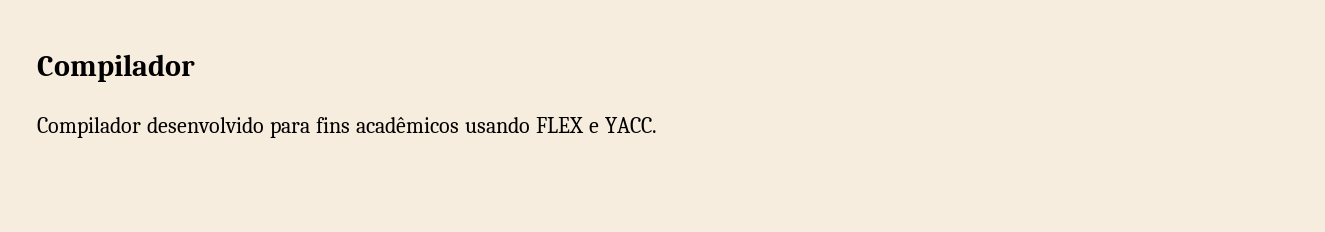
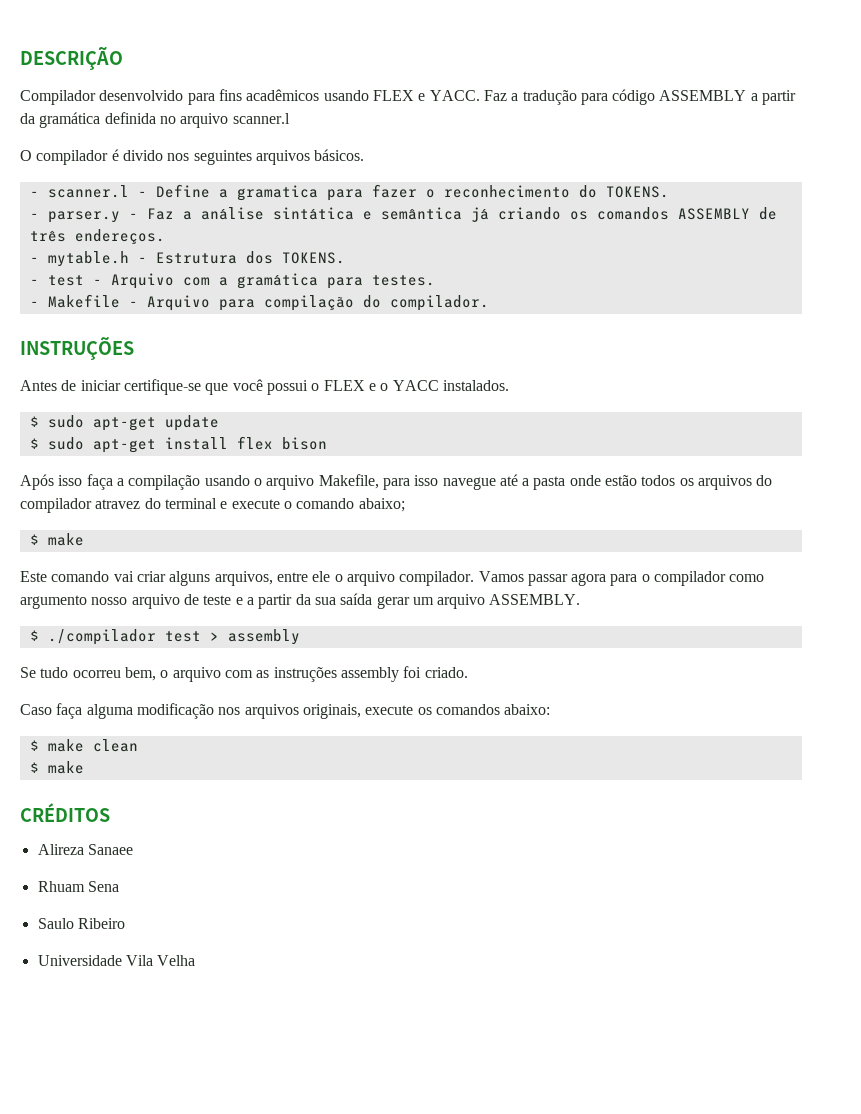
[37,54,195,82] Compilador -> [20,47,123,70] DESCRIÇÃO
(657, 125) none -> [483,89,797,105] [20,112,290,128] [20,149,365,165] [29,184,669,201] [29,207,777,223] [29,229,165,244] [29,251,345,267] [29,273,435,289] [29,294,489,311] [20,337,134,360] [20,379,509,395] [29,415,219,431] [29,436,327,453] [20,474,773,490] [20,498,405,513] [29,533,84,546] [20,571,765,586] [20,593,581,609] [29,629,300,645] [20,666,468,682] [20,703,551,719] [29,739,138,752] [29,761,84,774] [20,803,110,822] [37,844,133,855] [37,881,119,892] [37,918,125,929] [37,955,196,966] Faz a tradução para código ASSEMBLY a partir da gramática definida no arquivo scanner.l // O compilador é divido nos seguintes arquivos básicos. // - scanner.l - Define a gramatica para fazer o reconhecimento do TOKENS. // - parser.y - Faz a análise sintática e semântica já criando os comandos ASSEMBLY de três endereços. // - mytable.h - Estrutura dos TOKENS. // - test - Arquivo com a gramática para testes. // - Makefile - Arquivo para compilação do compilador. // INSTRUÇÕES // Antes de iniciar certifique-se que você possui o FLEX e o YACC instalados. // $ sudo apt-get update // $ sudo apt-get install flex bison // Após isso faça a compilação usando o arquivo Makefile, para isso navegue até a pasta onde estão todos os arquivos do compilador atravez do terminal e execute o comando abaixo; // $ make // Este comando vai criar alguns arquivos, entre ele o arquivo compilador. Vamos passar agora para o compilador como argumento nosso arquivo de teste e a partir da sua saída gerar um arquivo ASSEMBLY. // $ ./compilador test > assembly // Se tudo ocorreu bem, o arquivo com as instruções assembly foi criado. // Caso faça alguma modificação nos arquivos originais, execute os comandos abaixo: // $ make clean // $ make // CRÉDITOS // Alireza Sanaee // Rhuam Sena // Saulo Ribeiro // Universidade Vila Velha

